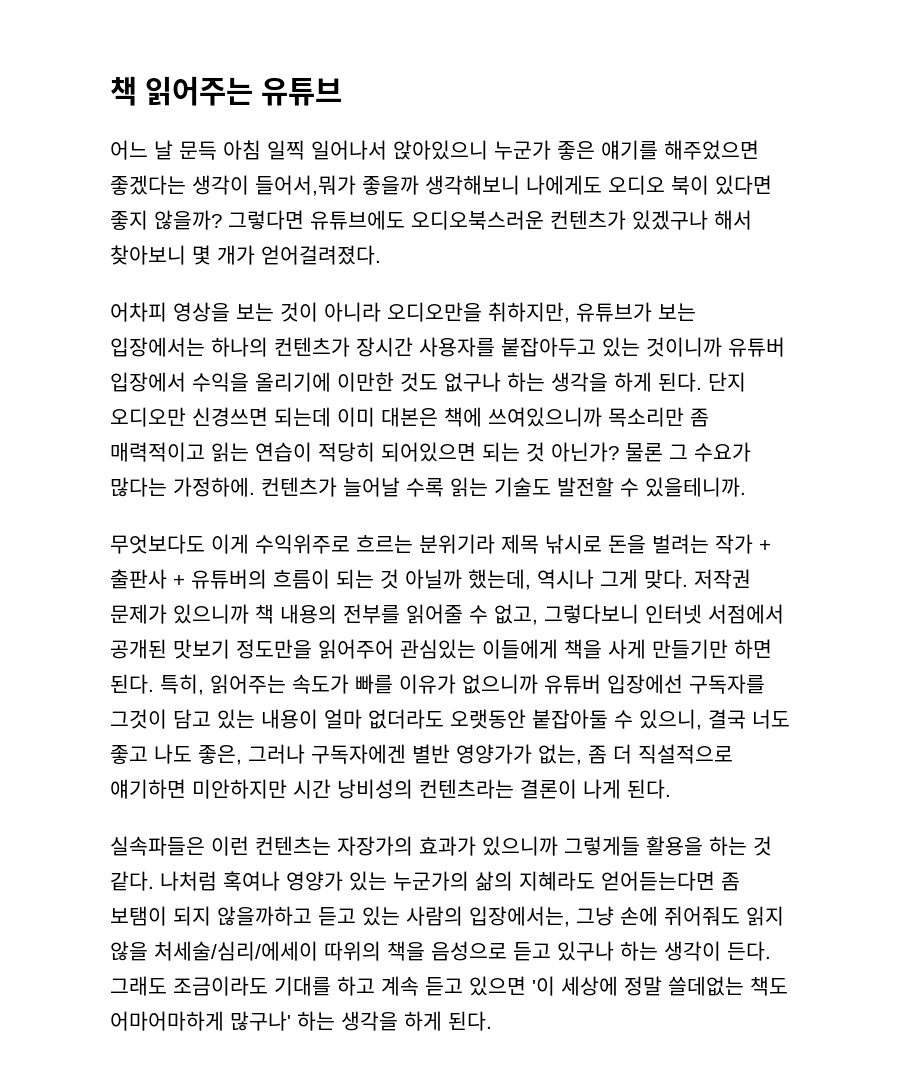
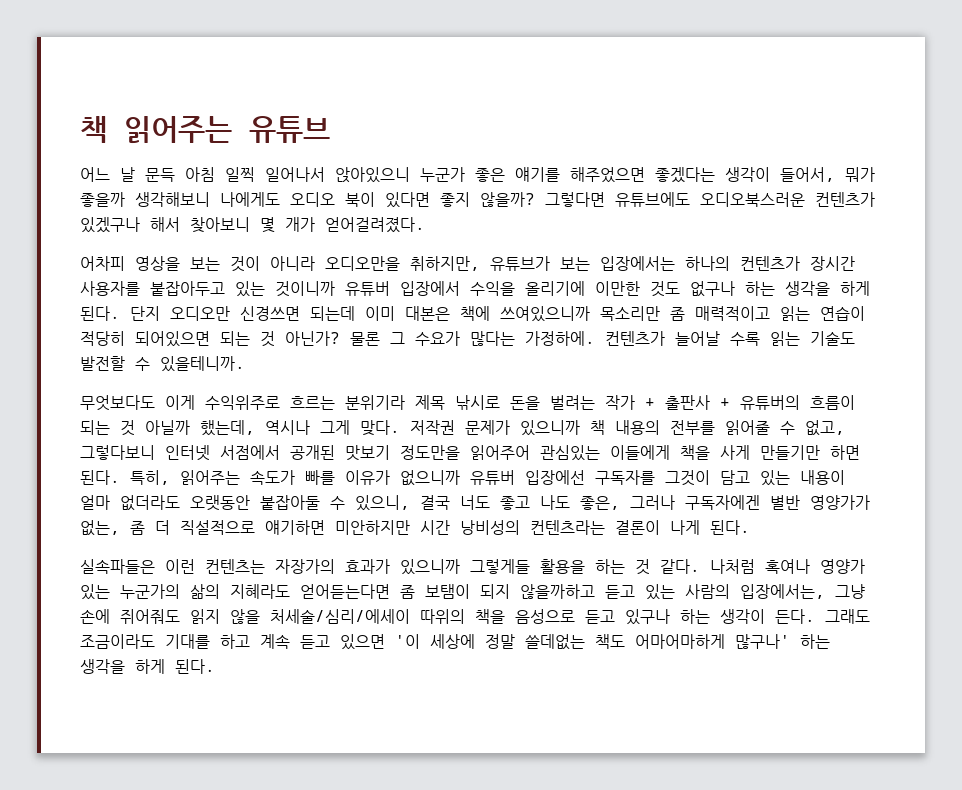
[255,175,356,196] 들어서,뭐가 -> [780,167,875,182] 들어서, 뭐가

